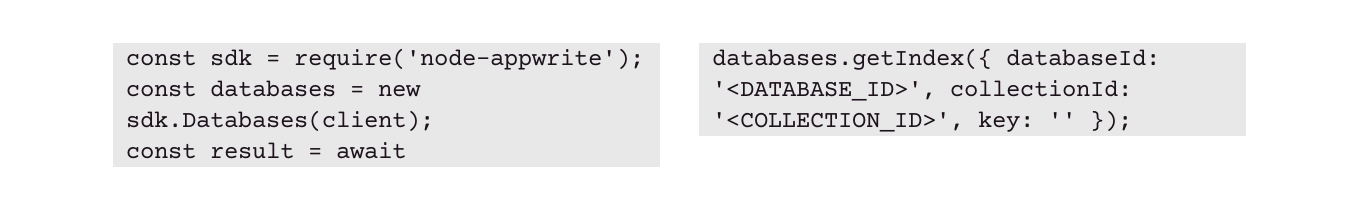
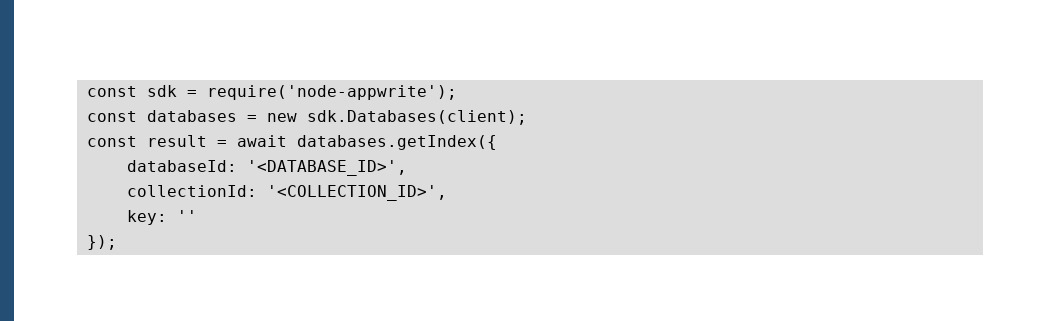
(992, 59) none -> (497, 142) //
(936, 91) none -> (407, 168) //
(964, 122) none -> (447, 193) //
(1076, 119) none -> (197, 216) //

